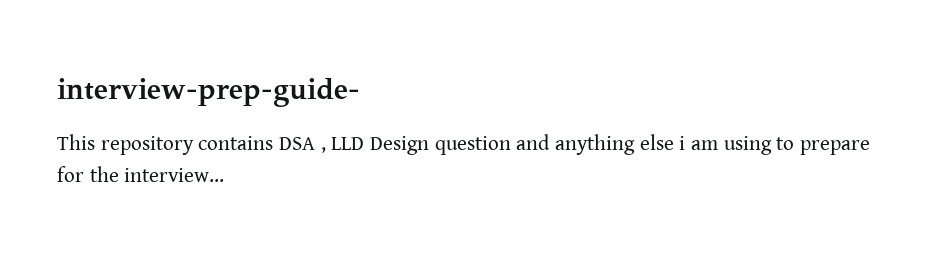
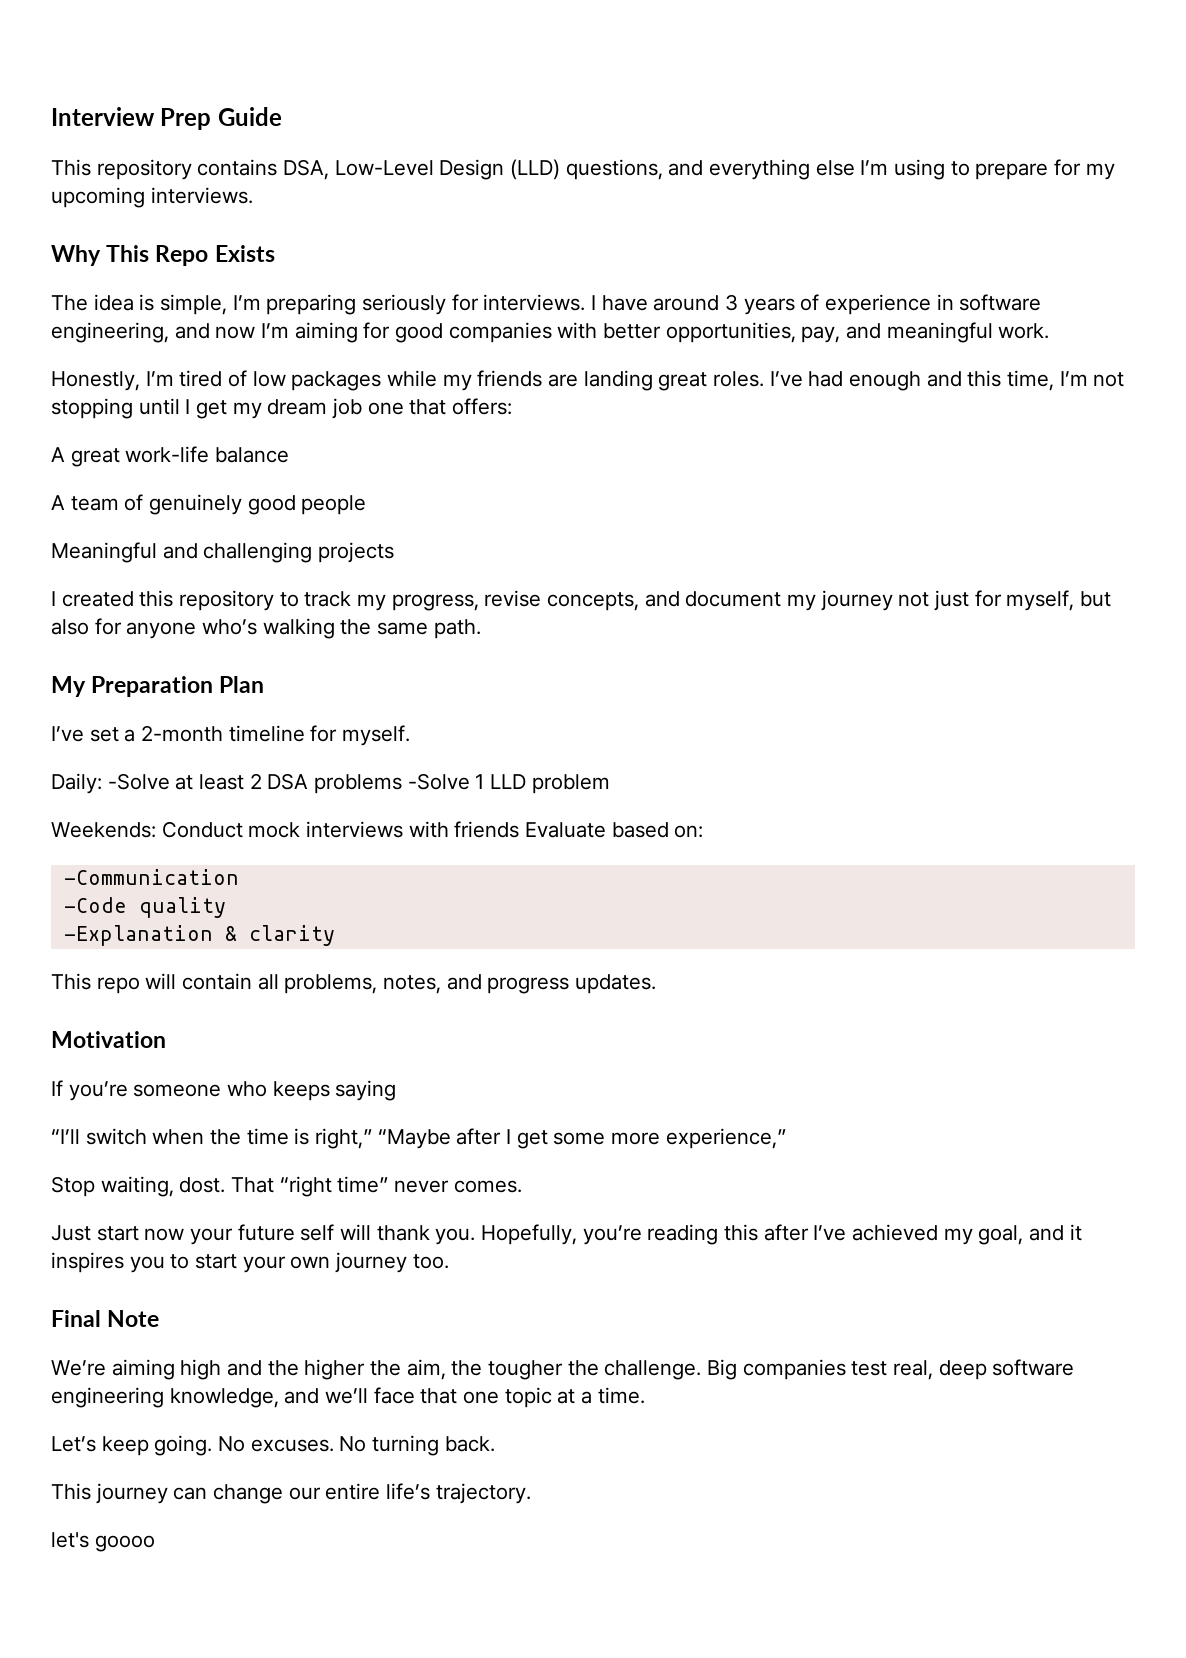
[57,78,360,107] interview-prep-guide- -> [51,107,282,130] Interview Prep Guide
[279,134,871,155] [57,166,225,182] DSA , LLD Design question and anything else i am using to prepare for the interview... -> [283,159,1115,180] [51,187,253,208] [51,245,275,266] [51,294,1042,315] [51,322,1050,343] [51,370,1125,391] [51,398,513,419] [51,446,290,467] [51,494,367,515] [51,542,395,563] [51,590,1112,611] [51,618,481,639] [51,676,265,697] [51,725,411,746] [51,773,610,794] [51,821,704,838] [63,869,239,885] [63,897,226,918] [63,925,335,946] [51,973,657,994] [51,1031,166,1048] [51,1080,397,1101] [51,1128,786,1149] [51,1176,522,1197] [51,1224,1082,1245] [51,1252,449,1273] [51,1310,160,1327] [51,1359,1075,1380] [51,1387,645,1408] [51,1435,495,1456] [51,1483,531,1504] [51,1532,155,1552] DSA, Low-Level Design (LLD) questions, and everything else I’m using to prepare for my upcoming interviews. // Why This Repo Exists // The idea is simple, I’m preparing seriously for interviews. I have around 3 years of experience in software engineering, and now I’m aiming for good companies with better opportunities, pay, and meaningful work. // Honestly, I’m tired of low packages while my friends are landing great roles. I’ve had enough and this time, I’m not stopping until I get my dream job one that offers: // A great work-life balance // A team of genuinely good people // Meaningful and challenging projects // I created this repository to track my progress, revise concepts, and document my journey not just for myself, but also for anyone who’s walking the same path. // My Preparation Plan // I’ve set a 2-month timeline for myself. // Daily: -Solve at least 2 DSA problems -Solve 1 LLD problem // Weekends: Conduct mock interviews with friends Evaluate based on: // -Communication // -Code quality // -Explanation & clarity // This repo will contain all problems, notes, and progress updates. // Motivation // If you’re someone who keeps saying // “I’ll switch when the time is right,” “Maybe after I get some more experience,” // Stop waiting, dost. That “right time” never comes. // Just start now your future self will thank you. Hopefully, you’re reading this after I’ve achieved my goal, and it inspires you to start your own journey too. // Final Note // We’re aiming high and the higher the aim, the tougher the challenge. Big companies test real, deep software engineering knowledge, and we’ll face that one topic at a time. // Let’s keep going. No excuses. No turning back. // This journey can change our entire life’s trajectory. // let's goooo

